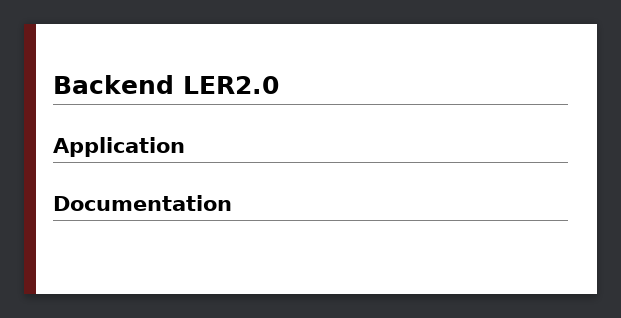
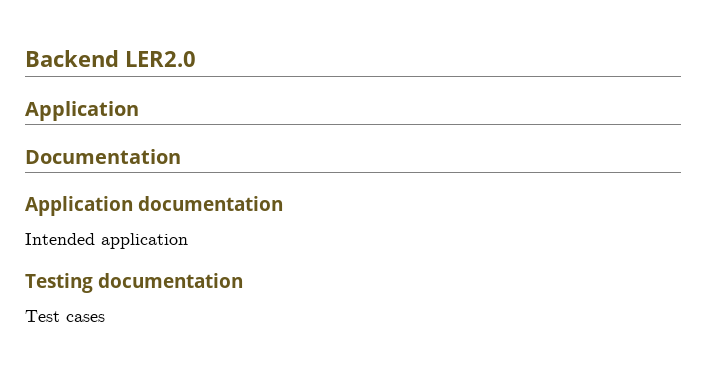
(232, 203) none -> [25,196,283,216] [25,233,188,249] [25,273,243,293] [25,310,105,322] // Application documentation // Intended application // Testing documentation // Test cases

